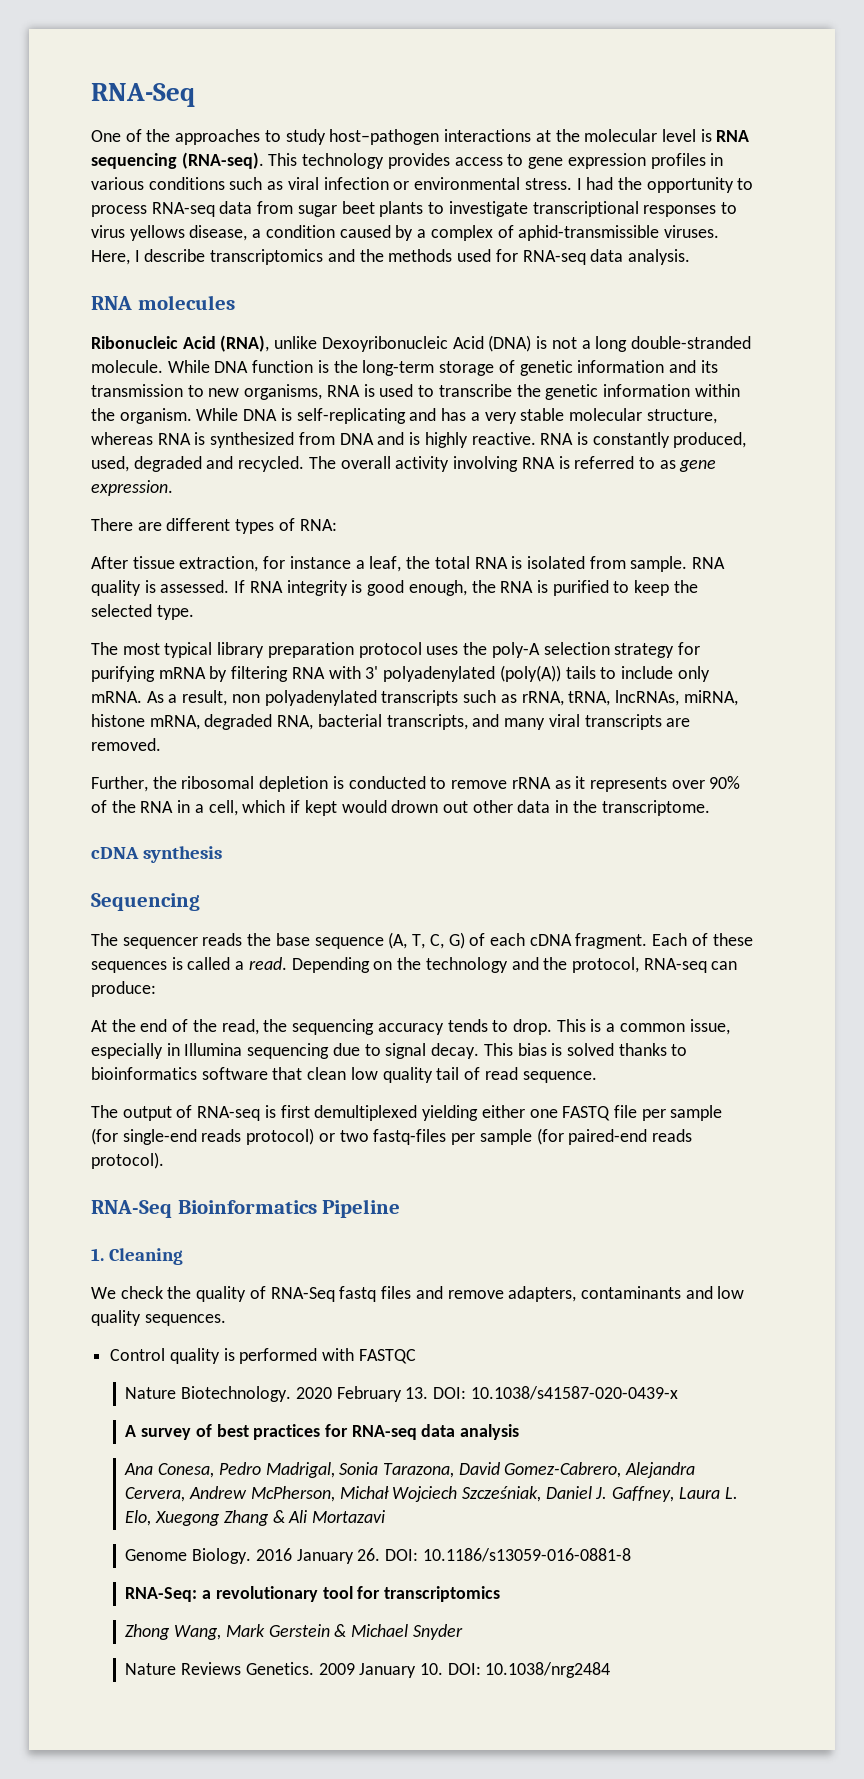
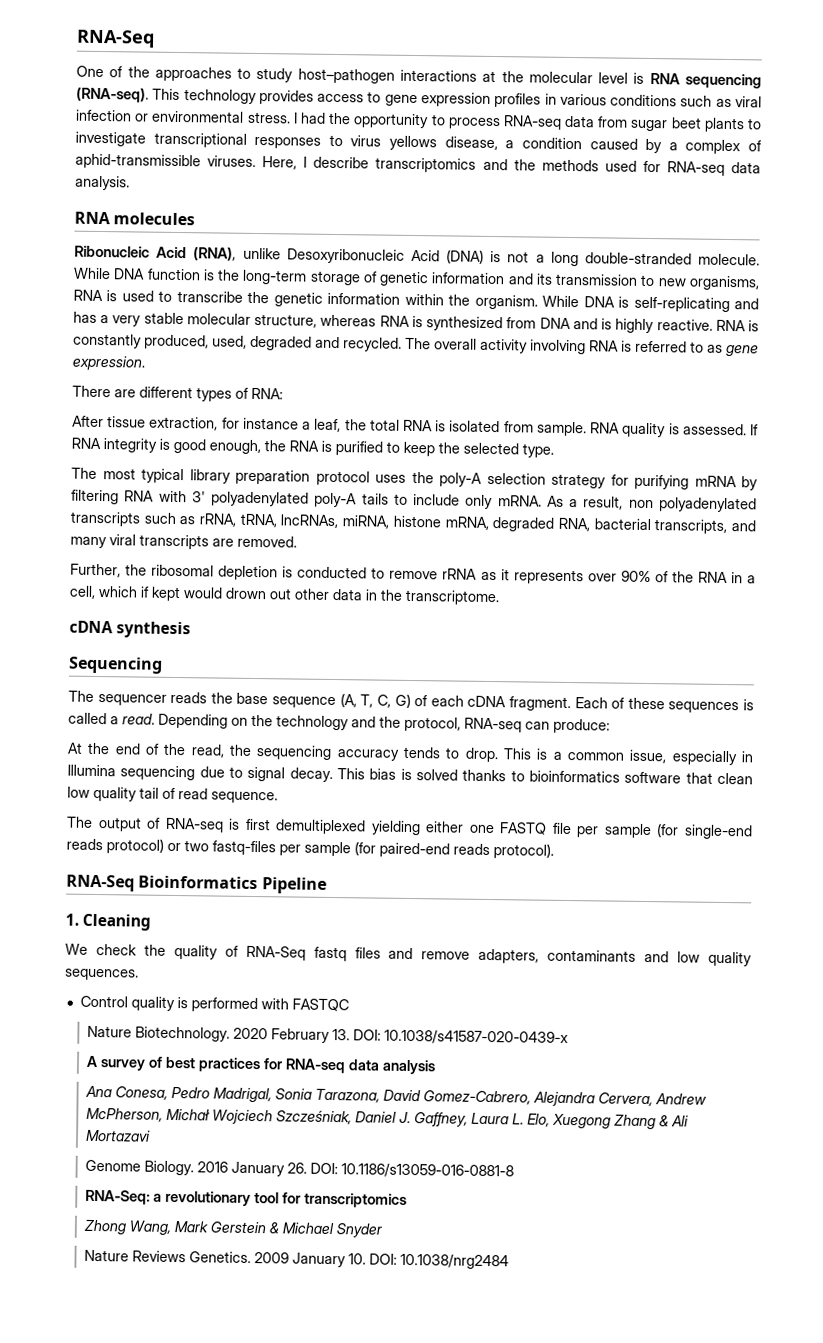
[321,336,448,352] Dexoyribonucleic -> [286,248,405,264] Desoxyribonucleic
[499,665,561,682] (poly(A)) -> [314,492,358,508] poly-A

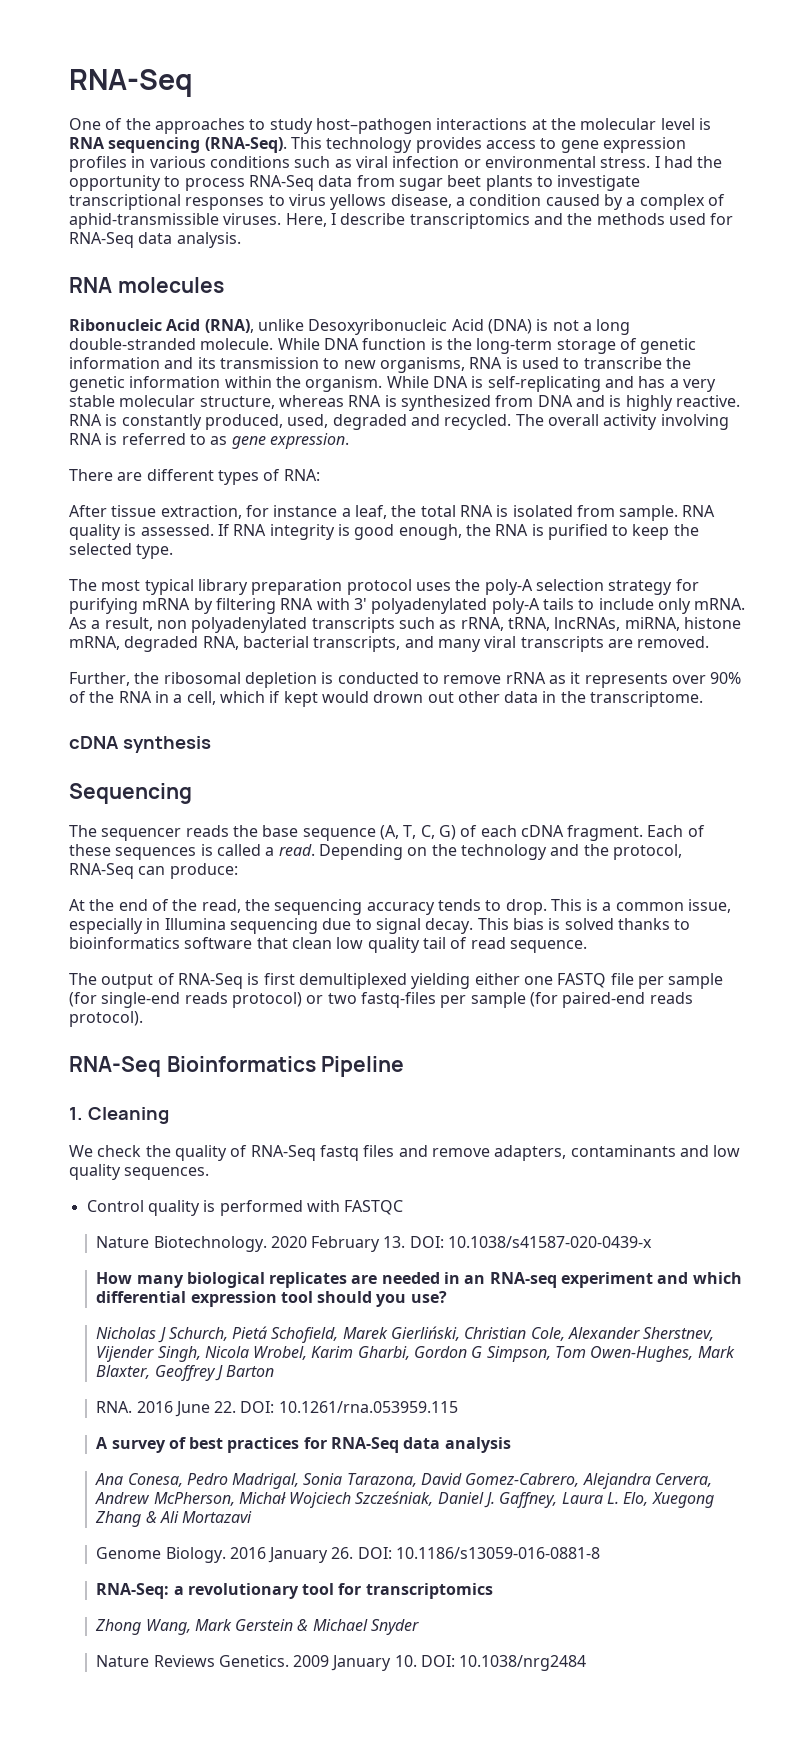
[76,86,149,103] (RNA-seq). -> [204,137,287,153] (RNA-Seq).
[502,115,562,130] RNA-seq -> [248,175,314,191] RNA-Seq
[666,161,725,176] RNA-seq -> [69,232,134,248] RNA-Seq
[464,717,522,733] RNA-seq -> [69,863,134,879] RNA-Seq
[164,817,224,833] RNA-seq -> [177,973,243,989] RNA-Seq
(570, 1037) none -> [96,1272,742,1288] [96,1291,447,1307] [96,1326,715,1343] [96,1346,735,1362] [96,1365,275,1381] [96,1401,458,1417] // How many biological replicates are needed in an RNA-seq experiment and which differential expression tool should you use? // Nicholas J Schurch, Pietá Schofield, Marek Gierliński, Christian Cole, Alexander Sherstnev, Vijender Singh, Nicola Wrobel, Karim Gharbi, Gordon G Simpson, Tom Owen-Hughes, Mark Blaxter, Geoffrey J Barton // RNA. 2016 June 22. DOI: 10.1261/rna.053959.115
[285,1058,347,1074] RNA-seq -> [331,1437,400,1453] RNA-Seq

